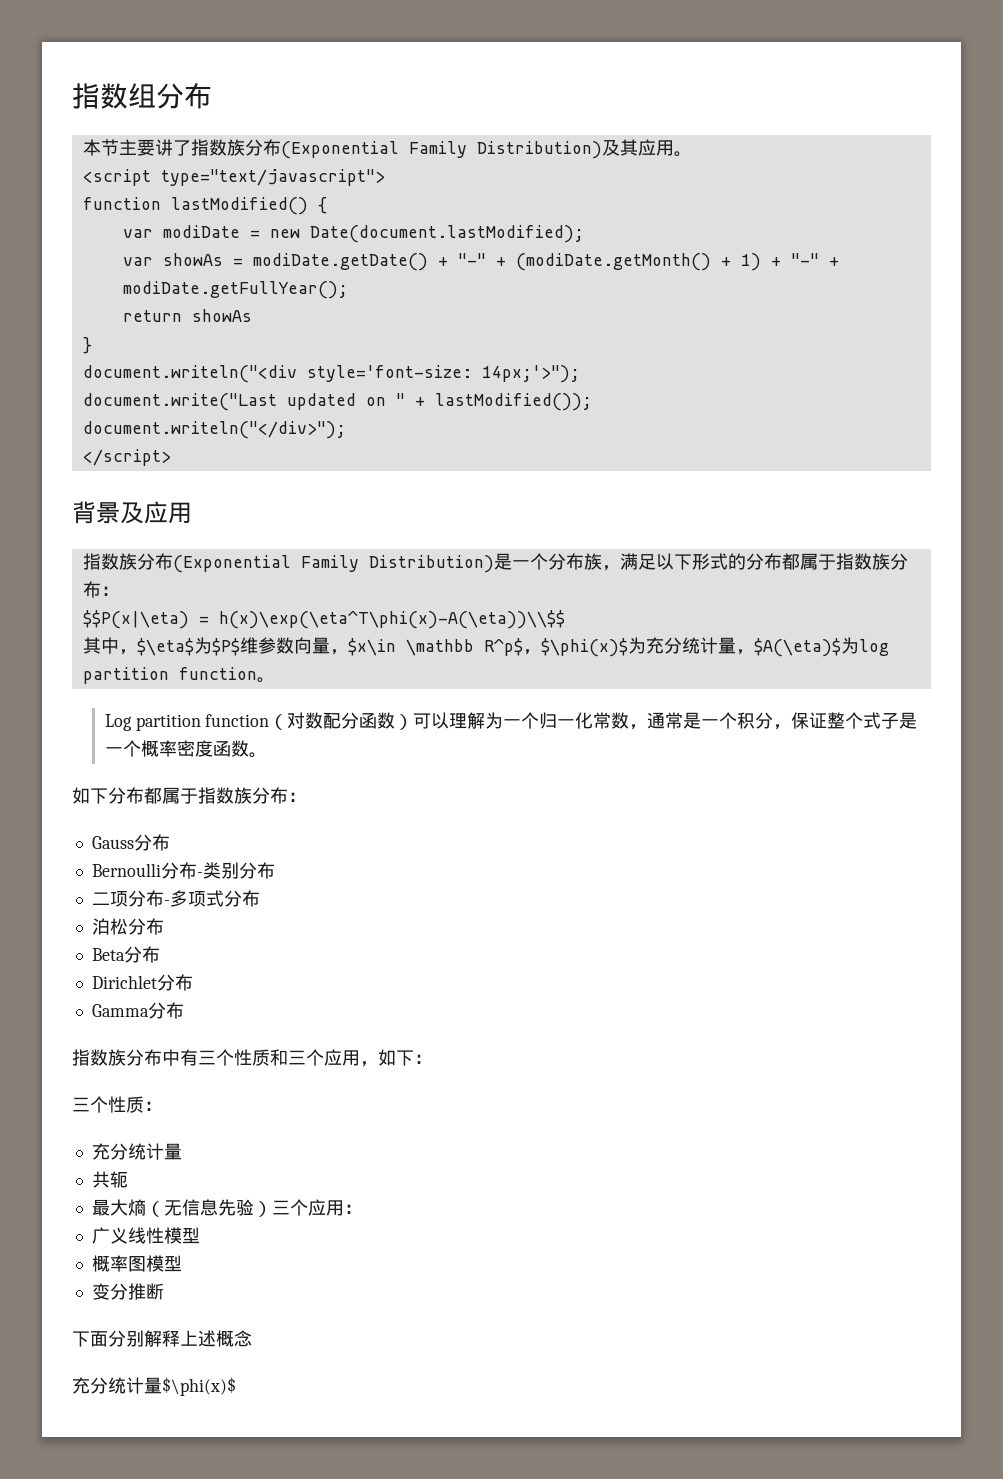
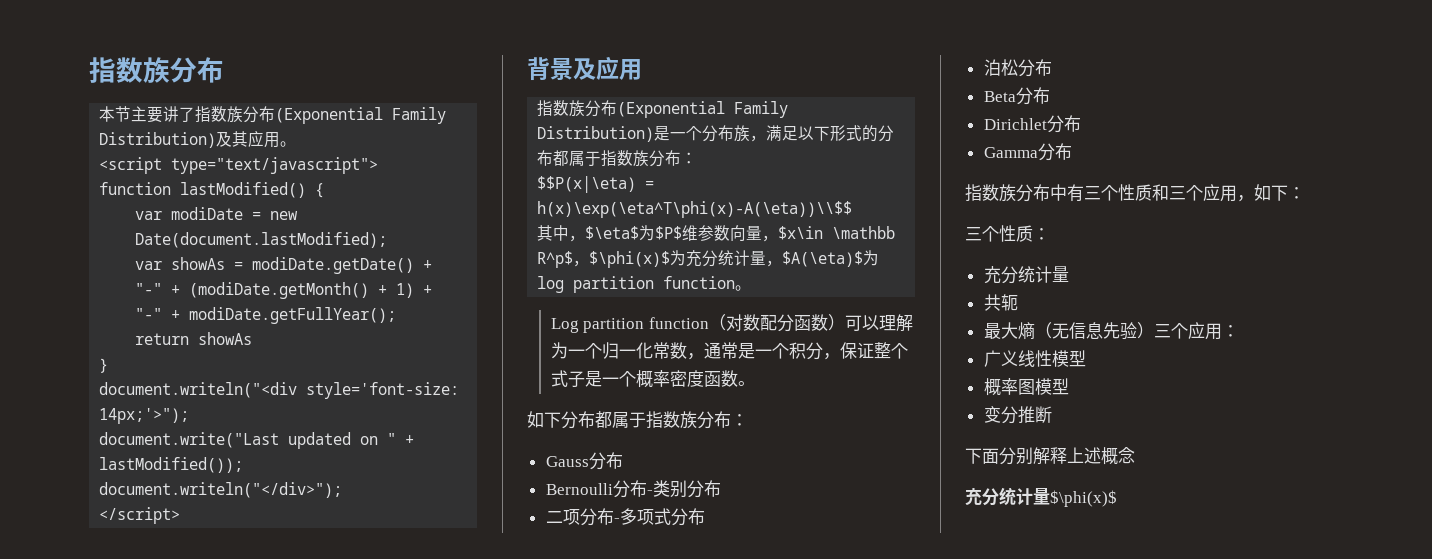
[72,83,156,109] 指数组 -> [89,57,170,83] 指数族

